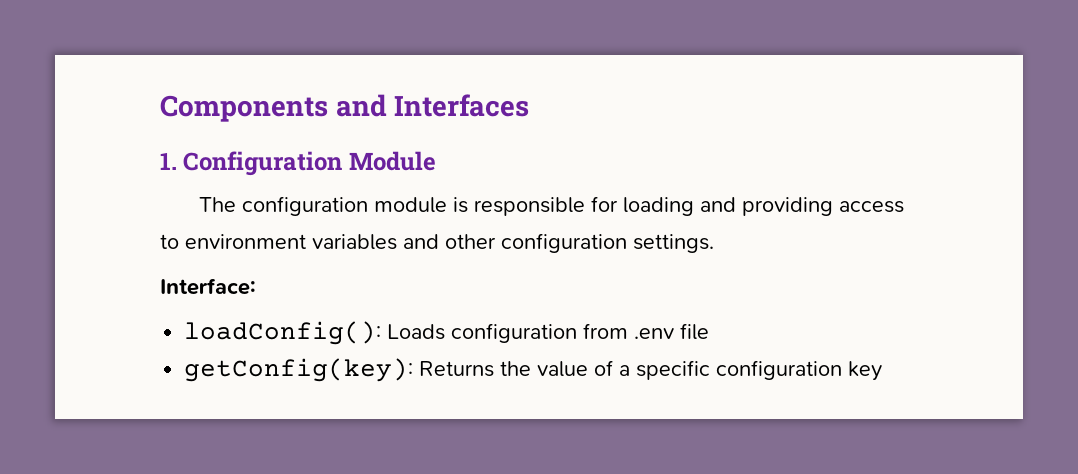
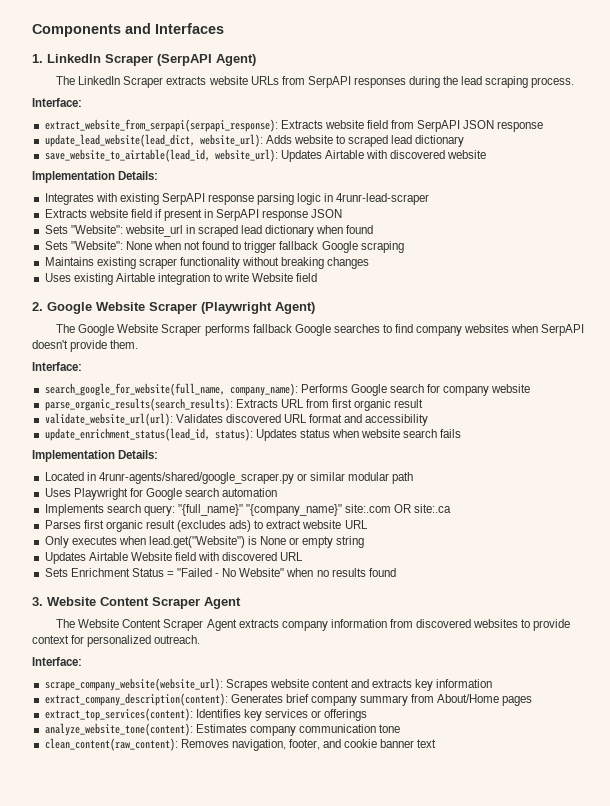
[183,151,436,176] [198,196,904,216] [160,233,714,253] [160,278,256,295] [184,321,710,345] [184,358,883,382] Configuration Module // The configuration module is responsible for loading and providing access to environment variables and other configuration settings. // Interface: // loadConfig(): Loads configuration from .env file // getConfig(key): Returns the value of a specific configuration key -> [47,54,256,66] [56,76,575,88] [32,98,82,107] [44,119,544,132] [44,134,465,147] [44,149,487,162] [32,171,159,183] [44,193,430,205] [44,209,343,221] [44,225,374,237] [44,241,404,253] [44,257,370,269] [44,273,318,285] [32,302,315,314] [56,324,585,336] [32,340,139,352] [32,362,82,371] [44,383,531,396] [44,398,424,411] [44,413,429,426] [44,428,462,441] [32,450,159,462] [44,472,414,484] [44,488,278,500] [44,504,452,516] [44,520,368,532] [44,536,365,548] [44,552,304,564] [44,568,396,577] [32,597,241,609] [56,619,571,631] [32,635,201,647] [32,657,82,666] [44,678,493,691] [44,693,533,706] [44,708,368,721] [44,723,401,736] [44,738,437,751] LinkedIn Scraper (SerpAPI Agent) // The LinkedIn Scraper extracts website URLs from SerpAPI responses during the lead scraping process. // Interface: // extract_website_from_serpapi(serpapi_response): Extracts website field from SerpAPI JSON response // update_lead_website(lead_dict, website_url): Adds website to scraped lead dictionary // save_website_to_airtable(lead_id, website_url): Updates Airtable with discovered website // Implementation Details: // Integrates with existing SerpAPI response parsing logic in 4runr-lead-scraper // Extracts website field if present in SerpAPI response JSON // Sets "Website": website_url in scraped lead dictionary when found // Sets "Website": None when not found to trigger fallback Google scraping // Maintains existing scraper functionality without breaking changes // Uses existing Airtable integration to write Website field // 2. Google Website Scraper (Playwright Agent) // The Google Website Scraper performs fallback Google searches to find company websites when SerpAPI doesn't provide them. // Interface: // search_google_for_website(full_name, company_name): Performs Google search for company website // parse_organic_results(search_results): Extracts URL from first organic result // validate_website_url(url): Validates discovered URL format and accessibility // update_enrichment_status(lead_id, status): Updates status when website search fails // Implementation Details: // Located in 4runr-agents/shared/google_scraper.py or similar modular path // Uses Playwright for Google search automation // Implements search query: "{full_name}" "{company_name}" site:.com OR site:.ca // Parses first organic result (excludes ads) to extract website URL // Only executes when lead.get("Website") is None or empty string // Updates Airtable Website field with discovered URL // Sets Enrichment Status = "Failed - No Website" when no results found // 3. Website Content Scraper Agent // The Website Content Scraper Agent extracts company information from discovered websites to provide context for personalized outreach. // Interface: // scrape_company_website(website_url): Scrapes website content and extracts key information // extract_company_description(content): Generates brief company summary from About/Home pages // extract_top_services(content): Identifies key services or offerings // analyze_website_tone(content): Estimates company communication tone // clean_content(raw_content): Removes navigation, footer, and cookie banner text

